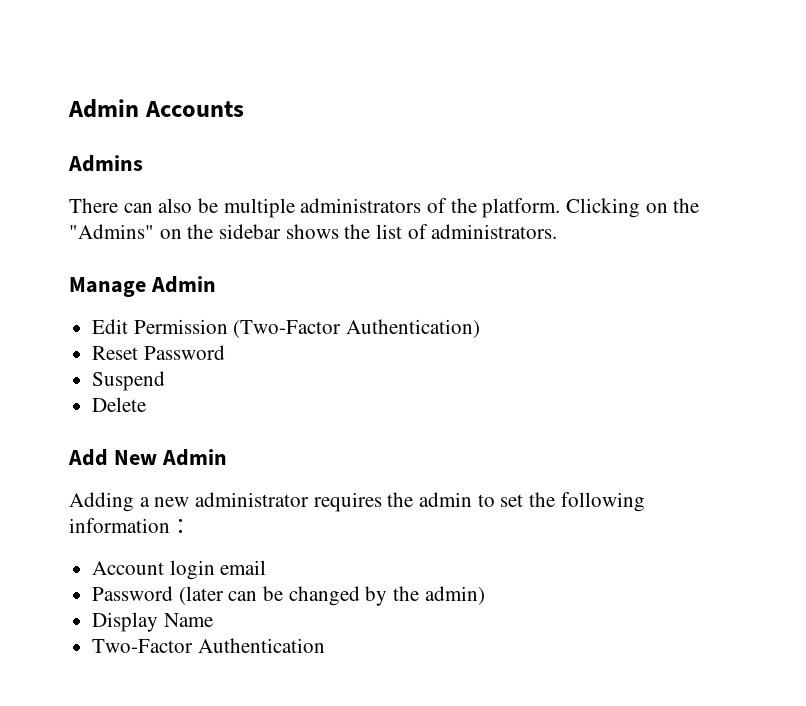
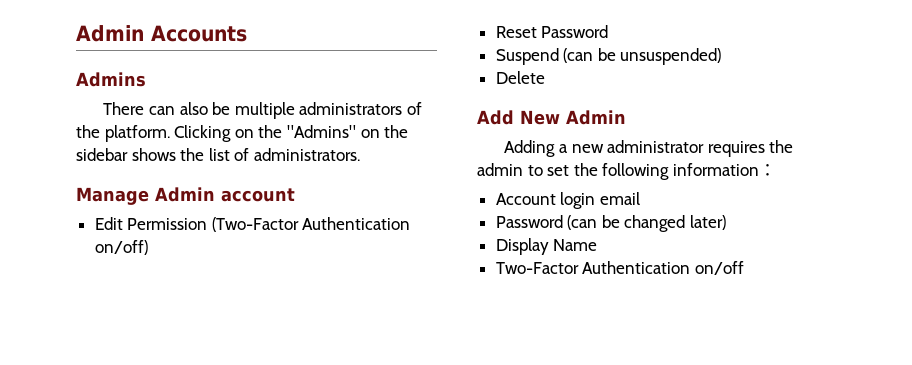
(216, 284) none -> [221,188,295,202] account
[346,319,481,338] Authentication) -> [302,217,411,230] [94,240,148,255] Authentication on/off)
(166, 381) none -> [563,48,722,65] (can be unsuspended)
[178,586,485,606] (later can be changed by the admin) -> [567,215,727,232] (can be changed later)
(325, 645) none -> [694,261,744,275] on/off

